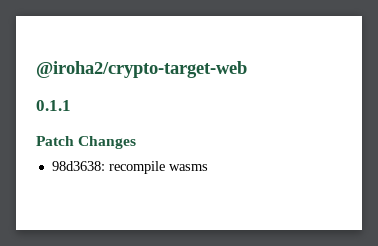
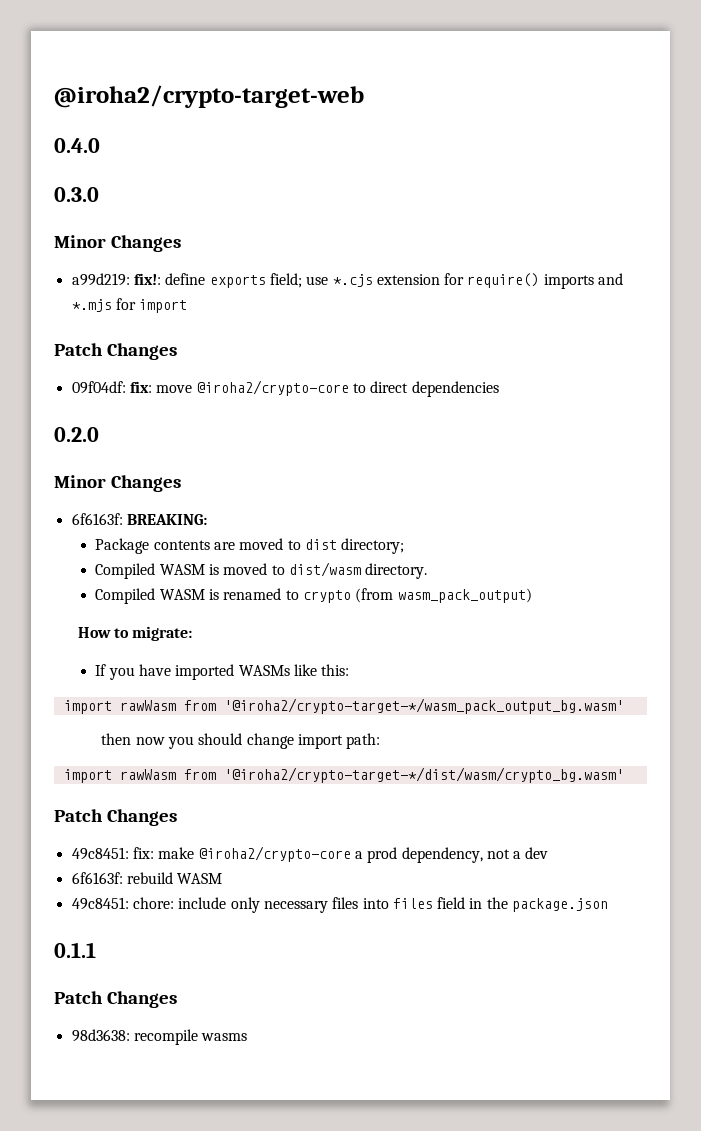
(247, 69) none -> [54,138,100,153] [54,187,99,202] [54,235,181,252] [71,273,624,289] [71,298,188,313] [54,343,177,360] [71,380,499,397] [54,427,99,442] [54,475,181,492] [71,513,207,525] [95,538,405,554] [95,562,428,579] [95,588,532,604] [77,626,193,641] [95,664,350,680] [63,698,624,714] [101,733,381,749] [63,767,624,783] [54,809,177,826] [71,846,549,863] [71,872,223,884] [71,897,609,913] // 0.4.0 // 0.3.0 // Minor Changes // a99d219: fix!: define exports field; use *.cjs extension for require() imports and *.mjs for import // Patch Changes // 09f04df: fix: move @iroha2/crypto-core to direct dependencies // 0.2.0 // Minor Changes // 6f6163f: BREAKING: // Package contents are moved to dist directory; // Compiled WASM is moved to dist/wasm directory. // Compiled WASM is renamed to crypto (from wasm_pack_output) // How to migrate: // If you have imported WASMs like this: // import rawWasm from '@iroha2/crypto-target-*/wasm_pack_output_bg.wasm' // then now you should change import path: // import rawWasm from '@iroha2/crypto-target-*/dist/wasm/crypto_bg.wasm' // Patch Changes // 49c8451: fix: make @iroha2/crypto-core a prod dependency, not a dev // 6f6163f: rebuild WASM // 49c8451: chore: include only necessary files into files field in the package.json

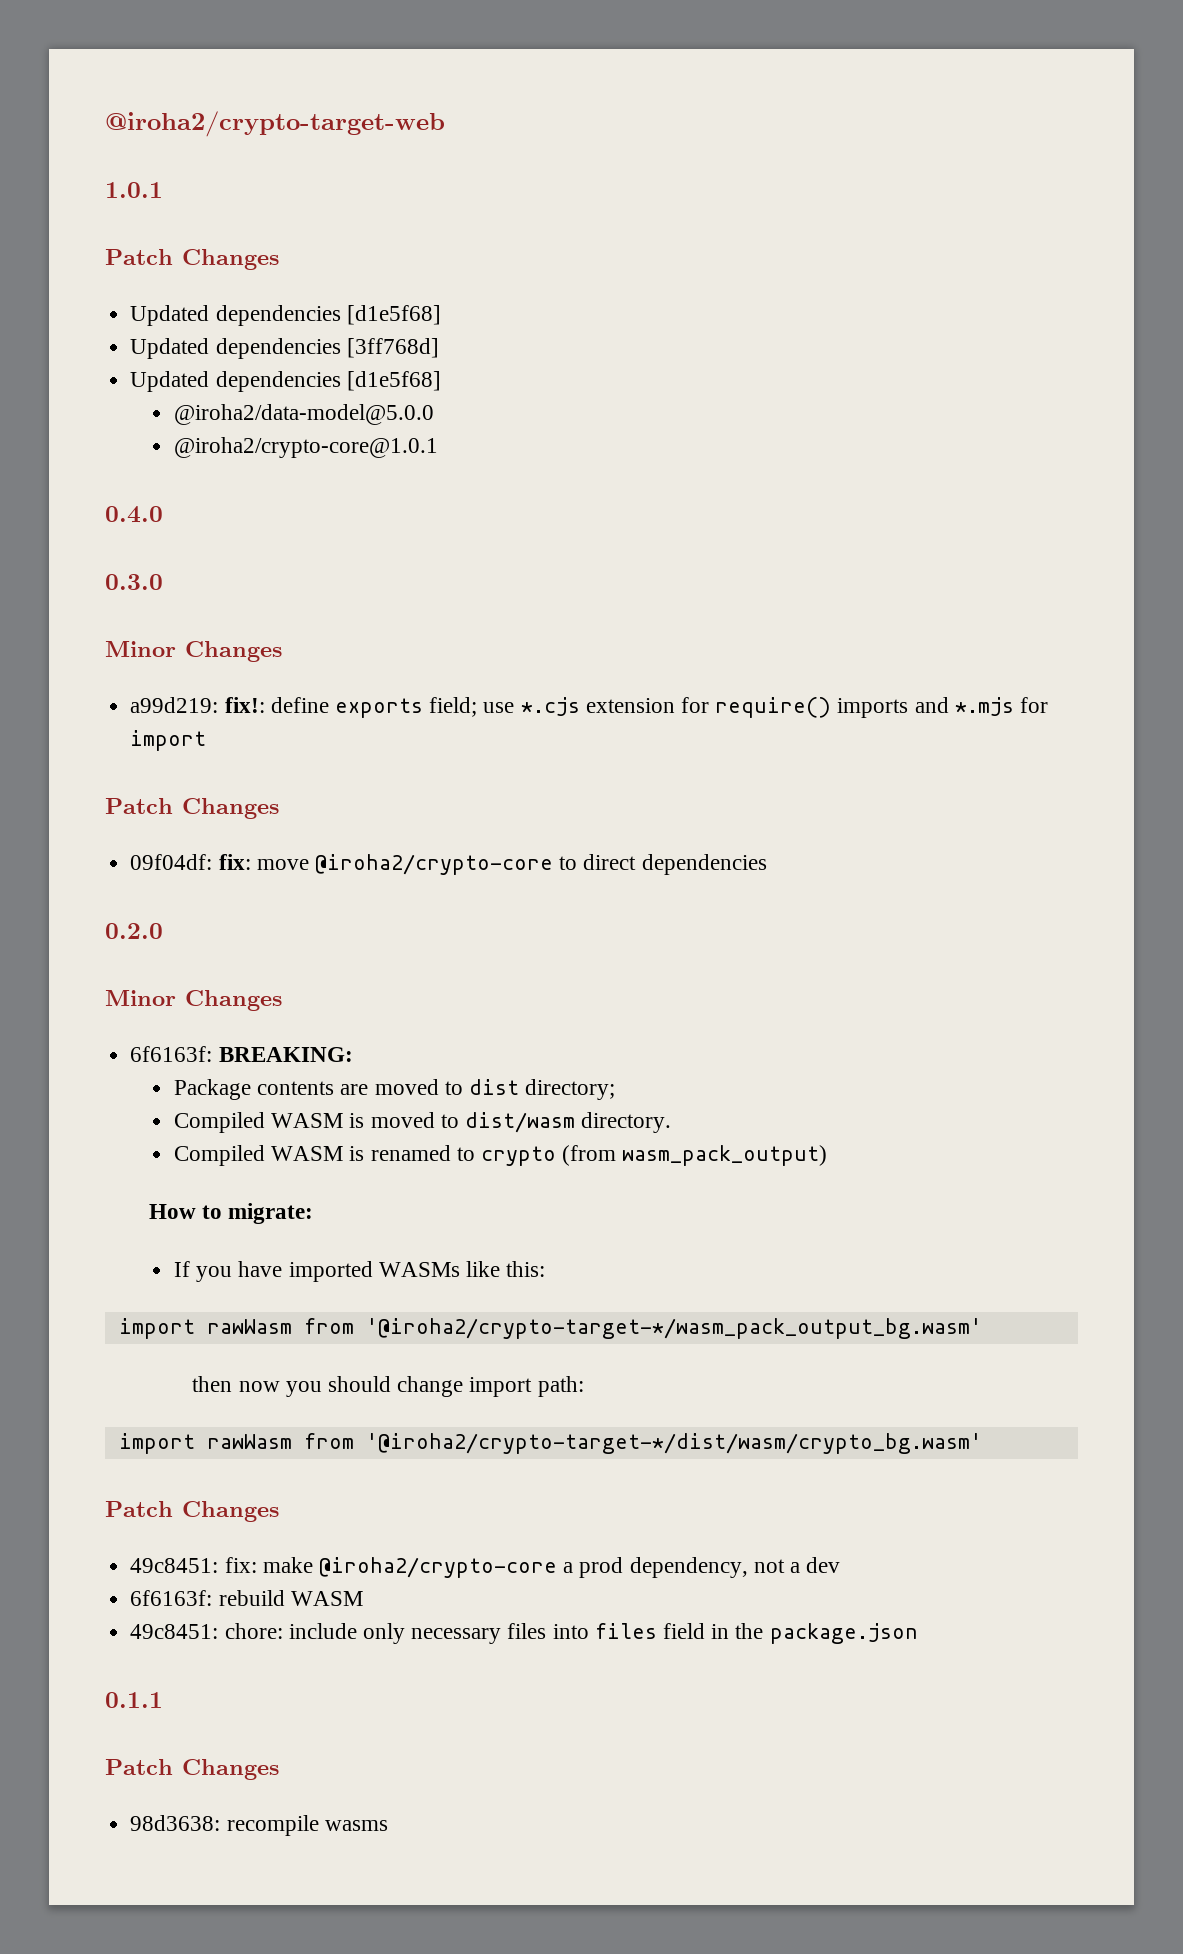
(364, 96) none -> [105,182,163,198] [105,249,279,270] [130,305,441,326] [130,338,439,359] [130,371,441,392] [173,404,434,425] [173,437,438,458] // 1.0.1 // Patch Changes // Updated dependencies [d1e5f68] // Updated dependencies [3ff768d] // Updated dependencies [d1e5f68] // @iroha2/data-model@5.0.0 // @iroha2/crypto-core@1.0.1

